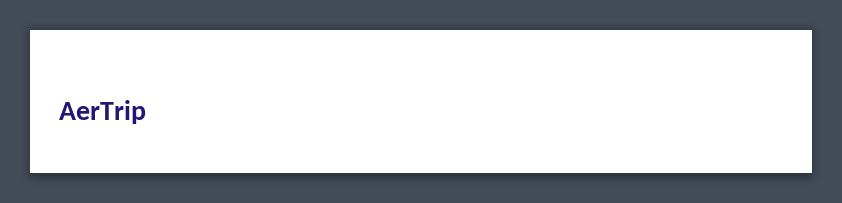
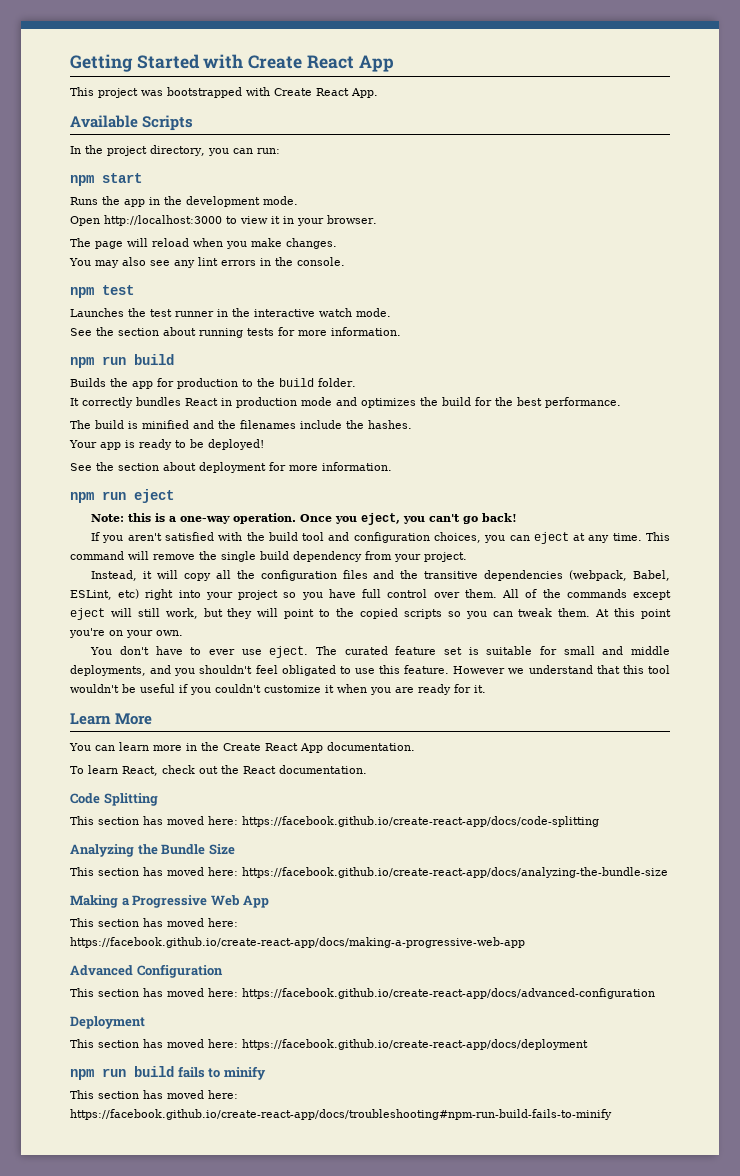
[59,100,146,124] AerTrip -> [70,54,394,72] [70,87,378,98] [70,115,194,131] [70,145,280,156] [70,173,142,186] [70,196,298,207] [70,215,377,226] [70,238,337,249] [69,257,345,268] [70,285,134,298] [70,308,391,317] [70,327,401,338] [70,354,174,368] [70,378,356,389] [70,397,621,408] [70,420,412,429] [69,439,264,450] [70,462,392,473] [70,489,174,503] [91,513,518,525] [91,532,670,544] [70,551,467,562] [91,570,670,581] [70,589,672,600] [70,608,672,620] [69,628,183,638] [90,646,670,658] [70,665,670,676] [70,684,486,695] [70,713,153,725] [69,742,415,753] [70,765,367,776] [70,793,158,806] [70,816,599,827] [70,844,235,857] [70,867,668,878] [70,895,270,908] [70,918,238,927] [70,937,525,948] [70,964,223,978] [70,988,655,999] [70,1016,145,1029] [70,1039,588,1050] [70,1066,266,1080] [70,1090,238,1099] [70,1109,612,1120] Getting Started with Create React App // This project was bootstrapped with Create React App. // Available Scripts // In the project directory, you can run: // npm start // Runs the app in the development mode. // Open http://localhost:3000 to view it in your browser. // The page will reload when you make changes. // You may also see any lint errors in the console. // npm test // Launches the test runner in the interactive watch mode. // See the section about running tests for more information. // npm run build // Builds the app for production to the build folder. // It correctly bundles React in production mode and optimizes the build for the best performance. // The build is minified and the filenames include the hashes. // Your app is ready to be deployed! // See the section about deployment for more information. // npm run eject // Note: this is a one-way operation. Once you eject, you can't go back! // If you aren't satisfied with the build tool and configuration choices, you can eject at any time. This command will remove the single build dependency from your project. // Instead, it will copy all the configuration files and the transitive dependencies (webpack, Babel, ESLint, etc) right into your project so you have full control over them. All of the commands except eject will still work, but they will point to the copied scripts so you can tweak them. At this point you're on your own. // You don't have to ever use eject. The curated feature set is suitable for small and middle deployments, and you shouldn't feel obligated to use this feature. However we understand that this tool wouldn't be useful if you couldn't customize it when you are ready for it. // Learn More // You can learn more in the Create React App documentation. // To learn React, check out the React documentation. // Code Splitting // This section has moved here: https://facebook.github.io/create-react-app/docs/code-splitting // Analyzing the Bundle Size // This section has moved here: https://facebook.github.io/create-react-app/docs/analyzing-the-bundle-size // Making a Progressive Web App // This section has moved here: https://facebook.github.io/create-react-app/docs/making-a-progressive-web-app // Advanced Configuration // This section has moved here: https://facebook.github.io/create-react-app/docs/advanced-configuration // Deployment // This section has moved here: https://facebook.github.io/create-react-app/docs/deployment // npm run build fails to minify // This section has moved here: https://facebook.github.io/create-react-app/docs/troubleshooting#npm-run-build-fails-to-minify

